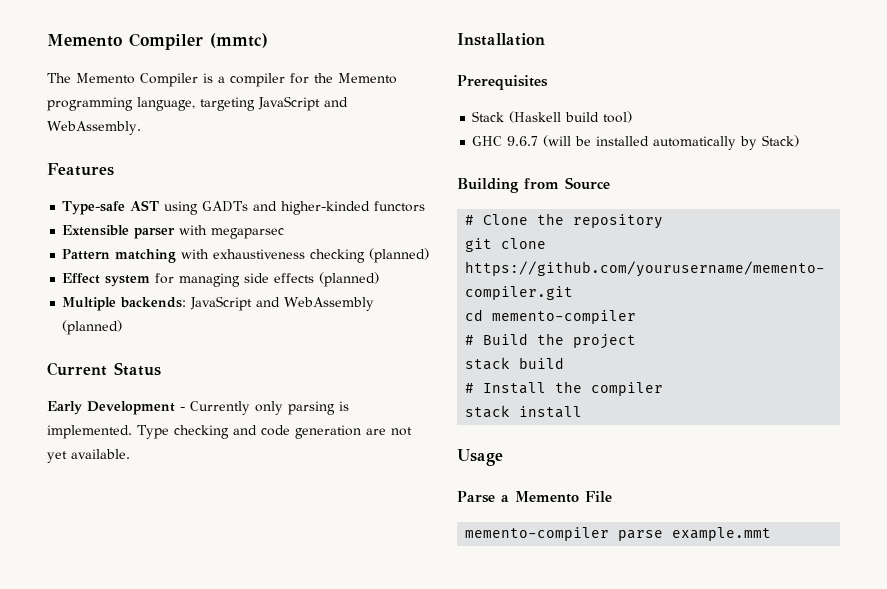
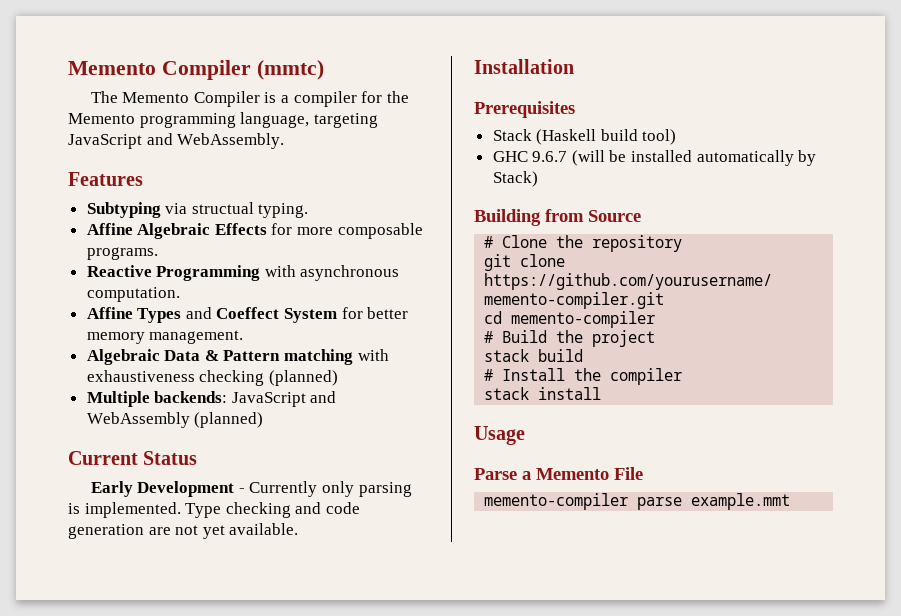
[62,200,426,215] [62,225,285,239] Type-safe AST using GADTs and higher-kinded functors // Extensible parser with megaparsec // -> [86,202,309,218] [86,223,423,239] [86,247,158,260] [86,265,400,281] [86,287,180,302] [86,307,409,323] [86,330,244,344] [86,349,219,365] Subtyping via structual typing. // Affine Algebraic Effects for more composable programs. // Reactive Programming with asynchronous computation. // Affine Types and Coeffect System for better memory management. // Algebraic Data &
[62,272,380,287] // Effect system for managing side effects (planned) -> (338, 378) none

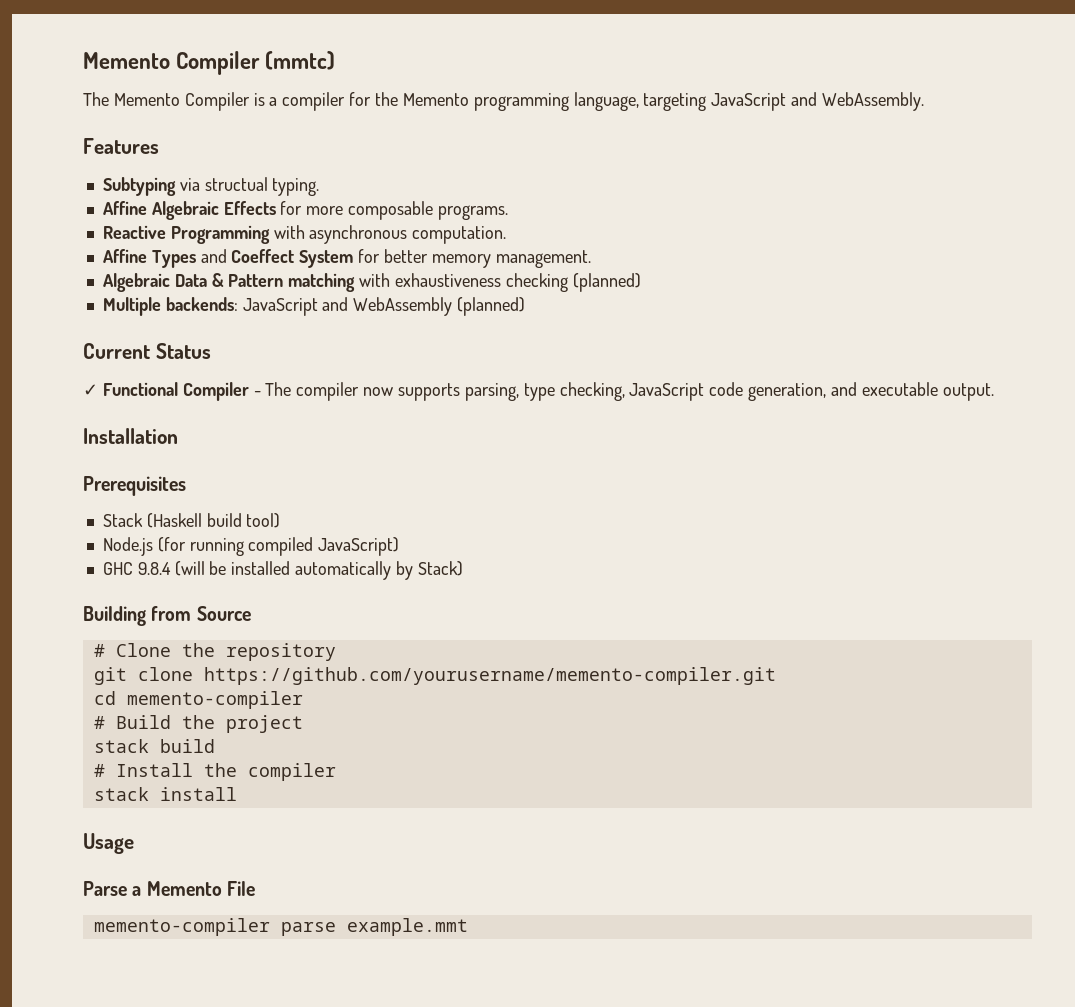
[90,481,412,497] [68,502,360,518] [68,523,299,539] Early Development - Currently only parsing is implemented. Type checking and code generation are not yet available. -> [83,382,994,401] ✓ Functional Compiler - The compiler now supports parsing, type checking, JavaScript code generation, and executable output.
(677, 137) none -> [102,537,400,556] // Node.js (for running compiled JavaScript)
[532,151,568,162] 9.6.7 -> [137,562,171,575] 9.8.4

